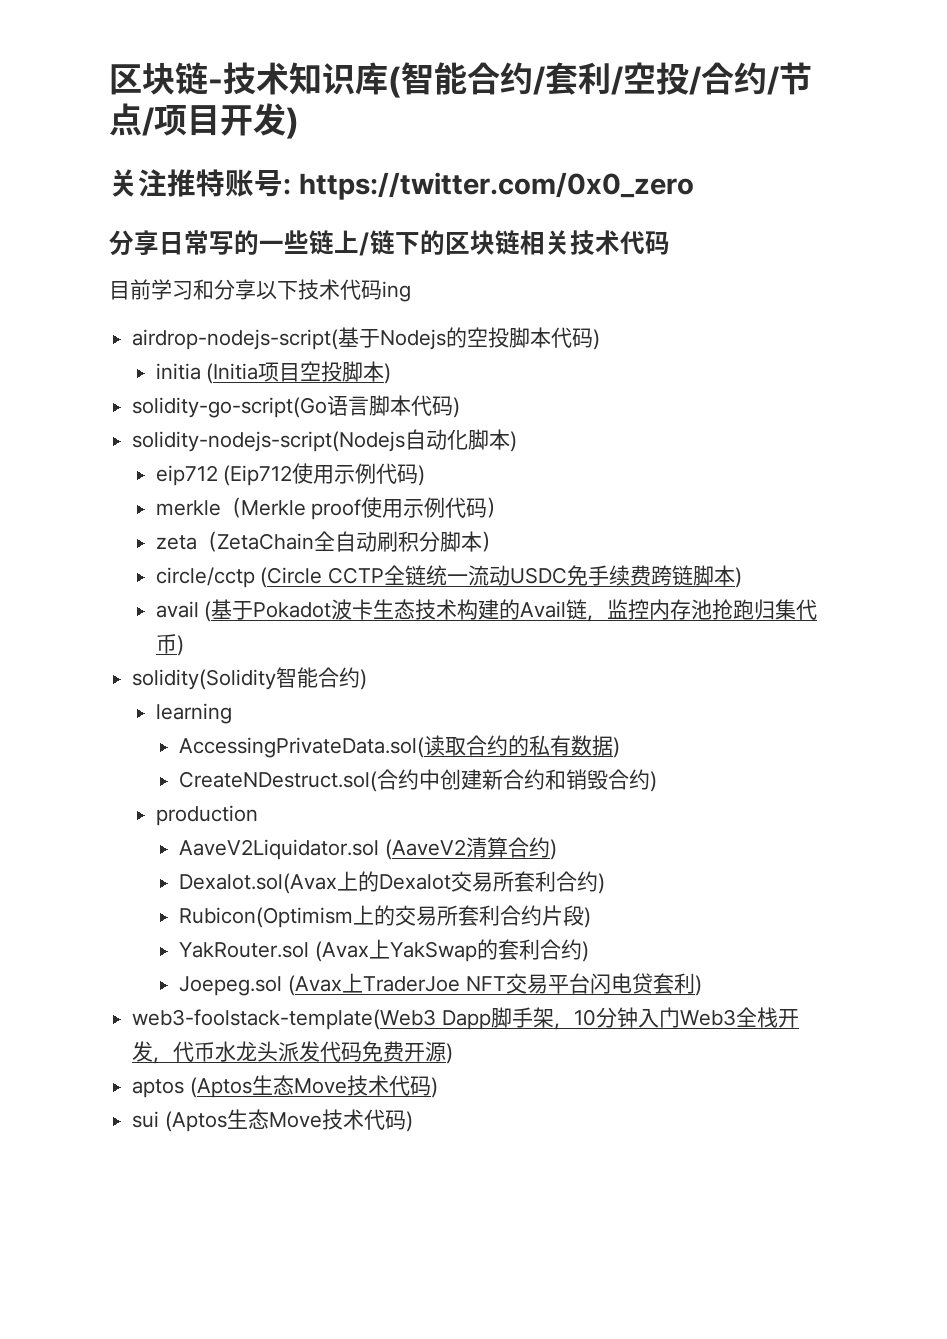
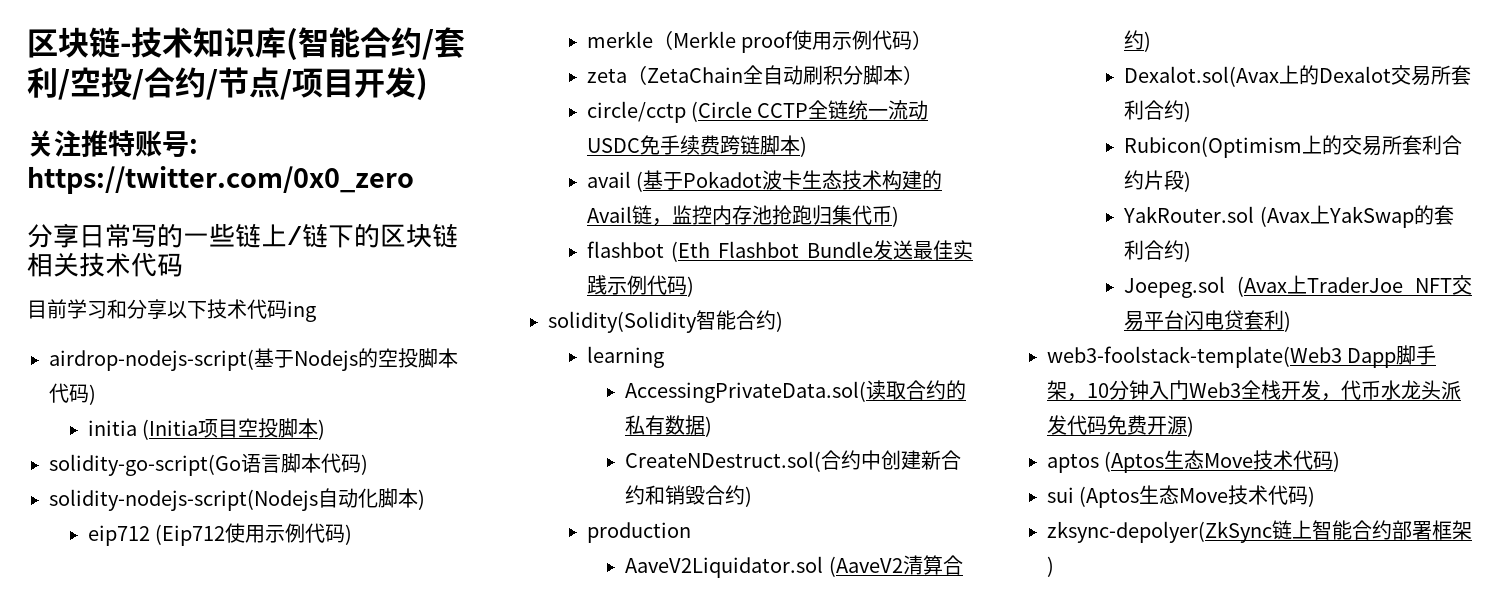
(184, 645) none -> [586,240,973,262] [586,275,694,297] // flashbot (Eth Flashbot Bundle发送最佳实践示例代码)
(413, 1121) none -> [1047,520,1472,543] [1047,556,1054,577] // zksync-depolyer(ZkSync链上智能合约部署框架)

